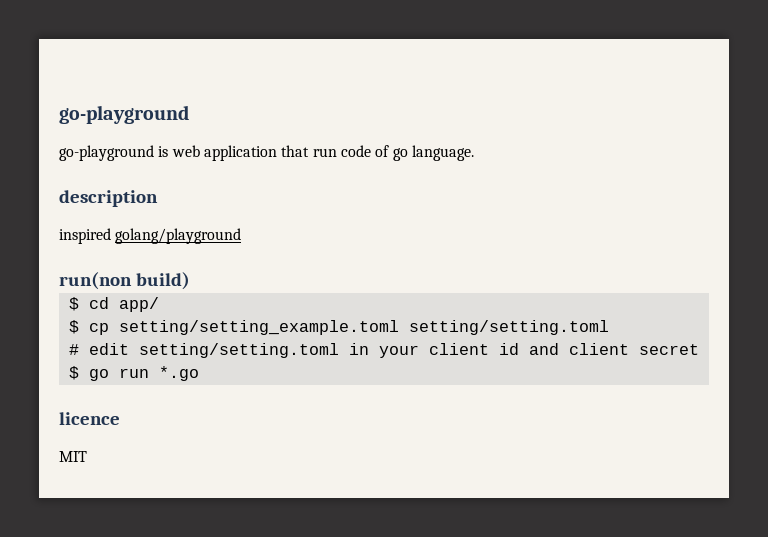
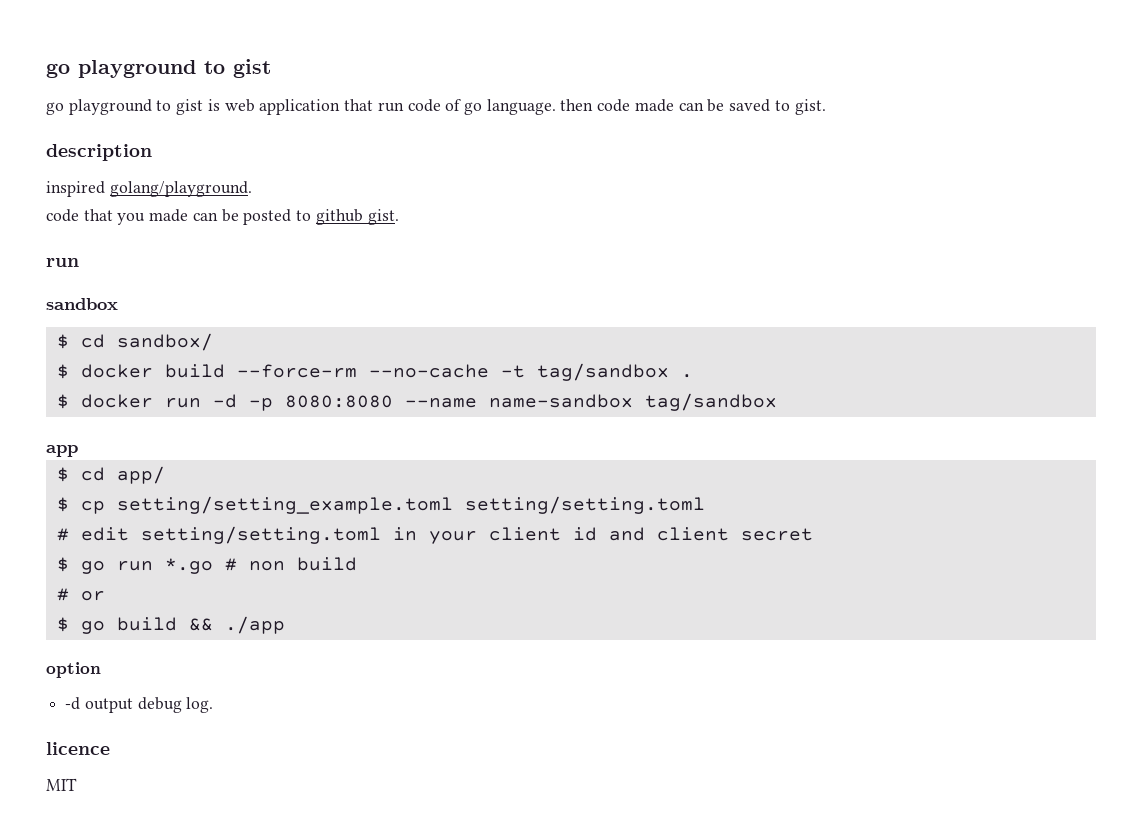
[59,105,189,124] [59,145,154,161] go-playground // go-playground -> [46,59,271,78] [46,99,204,115] go playground to gist // go playground to gist
[59,190,158,207] [59,228,242,244] [59,272,190,290] // description // inspired golang/playground // run(non build) -> [560,99,826,115] [46,144,152,161] [46,181,252,197] [46,209,399,225] [46,258,79,267] [46,298,118,310] [56,333,213,351] [56,363,693,381] [56,393,777,411] [46,445,78,457] then code made can be saved to gist. // description // inspired golang/playground. // code that you made can be posted to github gist. // run // sandbox // $ cd sandbox/ // $ docker build --force-rm --no-cache -t tag/sandbox . // $ docker run -d -p 8080:8080 --name name-sandbox tag/sandbox // app
(199, 373) none -> [224,557,357,571] [56,588,105,601] [56,616,285,634] [46,662,101,678] [65,697,214,713] # non build // # or // $ go build && ./app // option // -d output debug log.

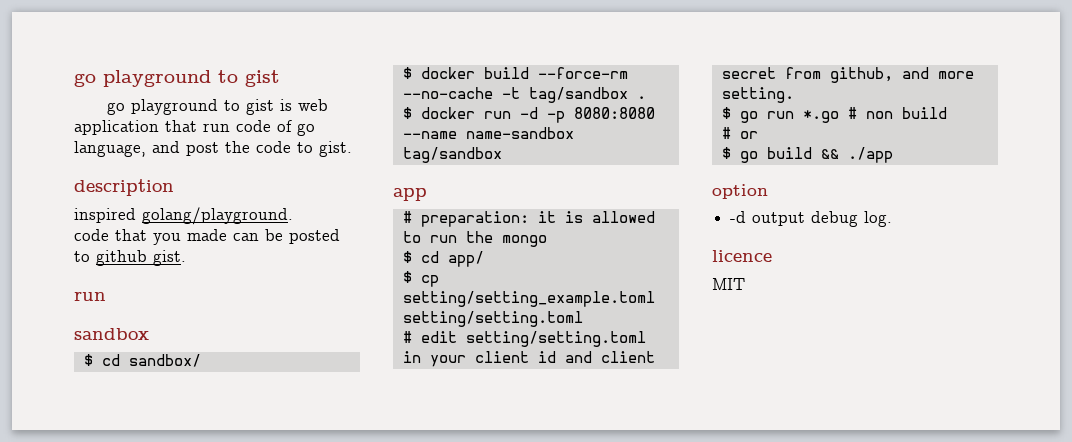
[486,99,771,115] language. then code made can be saved -> [74,141,291,157] language, and post the code
(78, 451) none -> [402,211,655,227] [402,231,547,247] // # preparation: it is allowed to run the mongo
(813, 534) none -> [784,67,974,83] [721,87,794,103] from github, and more setting.

